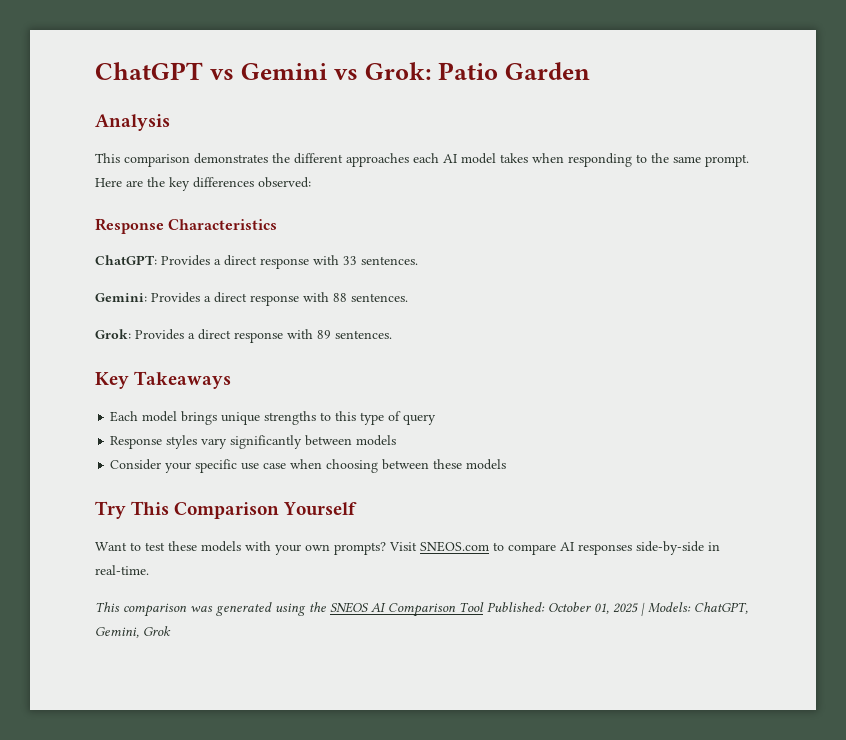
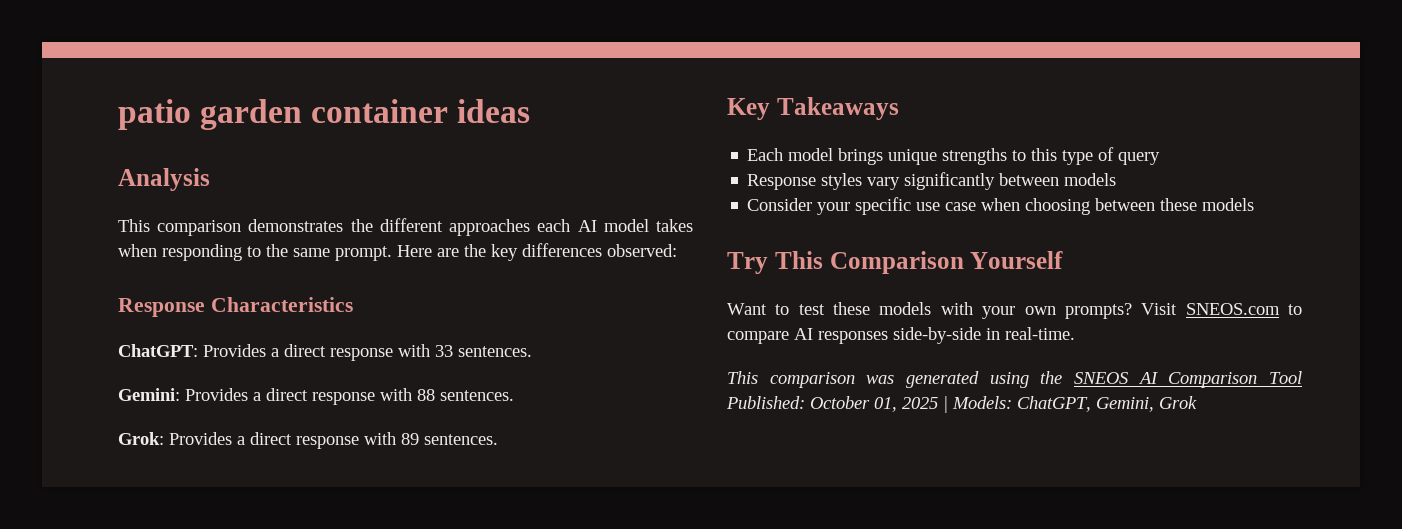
[95,62,591,80] ChatGPT vs Gemini vs Grok: Patio Garden -> [118,99,531,130] patio garden container ideas

